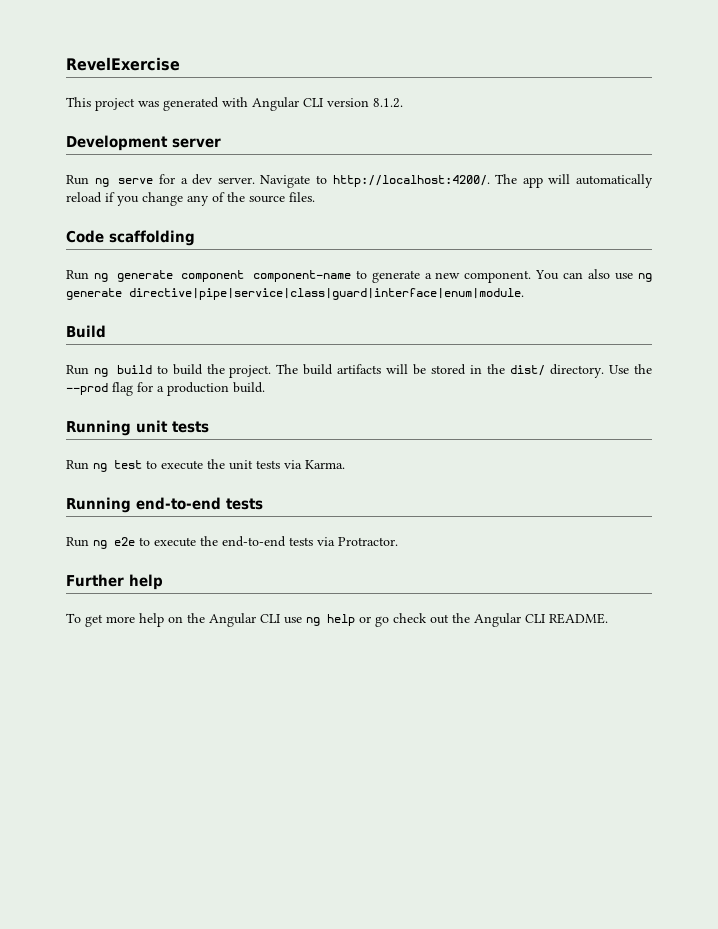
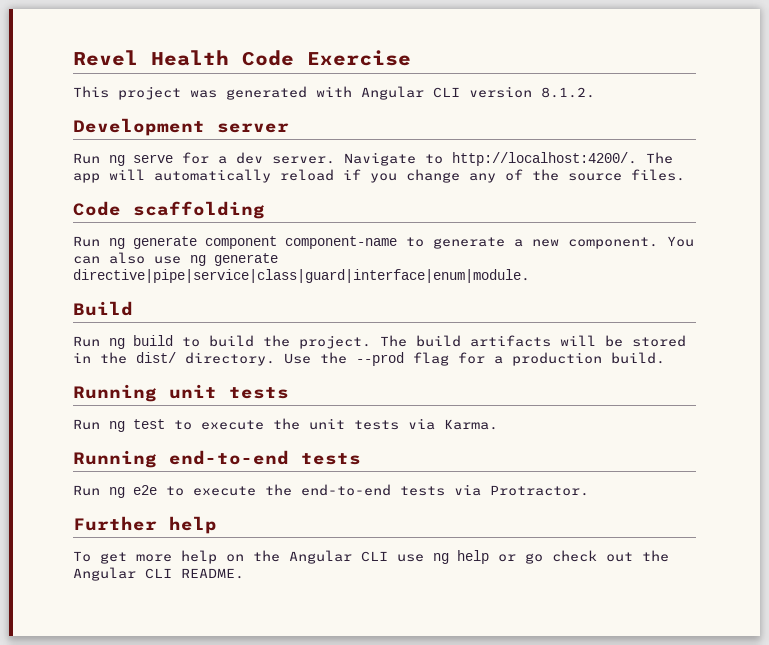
[66,57,180,71] RevelExercise -> [73,50,411,66] Revel Health Code Exercise

